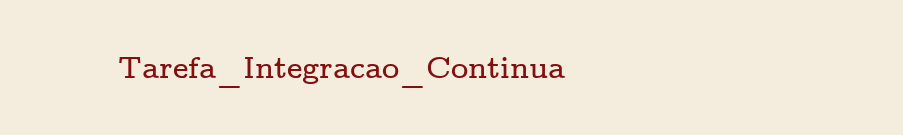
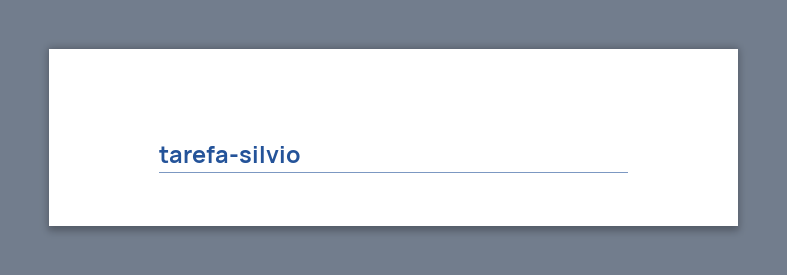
[118,57,565,88] Tarefa_Integracao_Continua -> [159,146,301,163] tarefa-silvio

